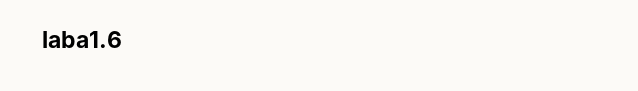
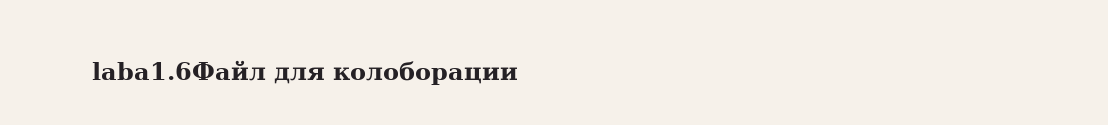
[42,31,122,48] laba1.6 -> [92,60,518,85] laba1.6Файл для колоборации

